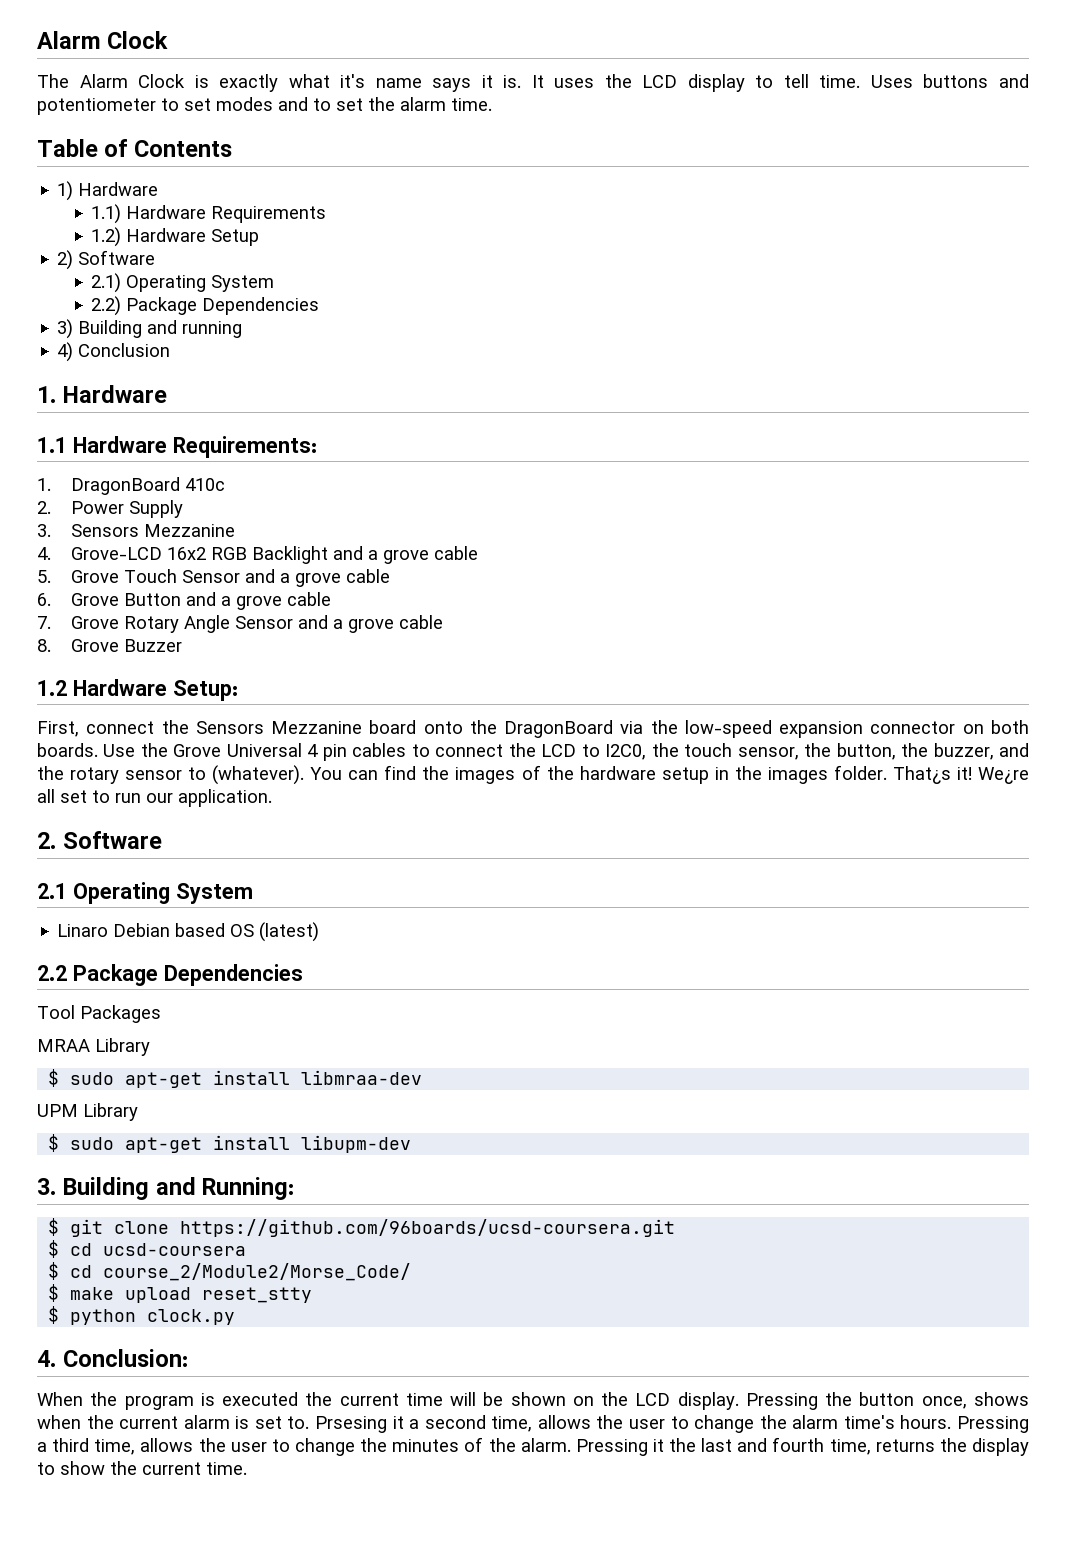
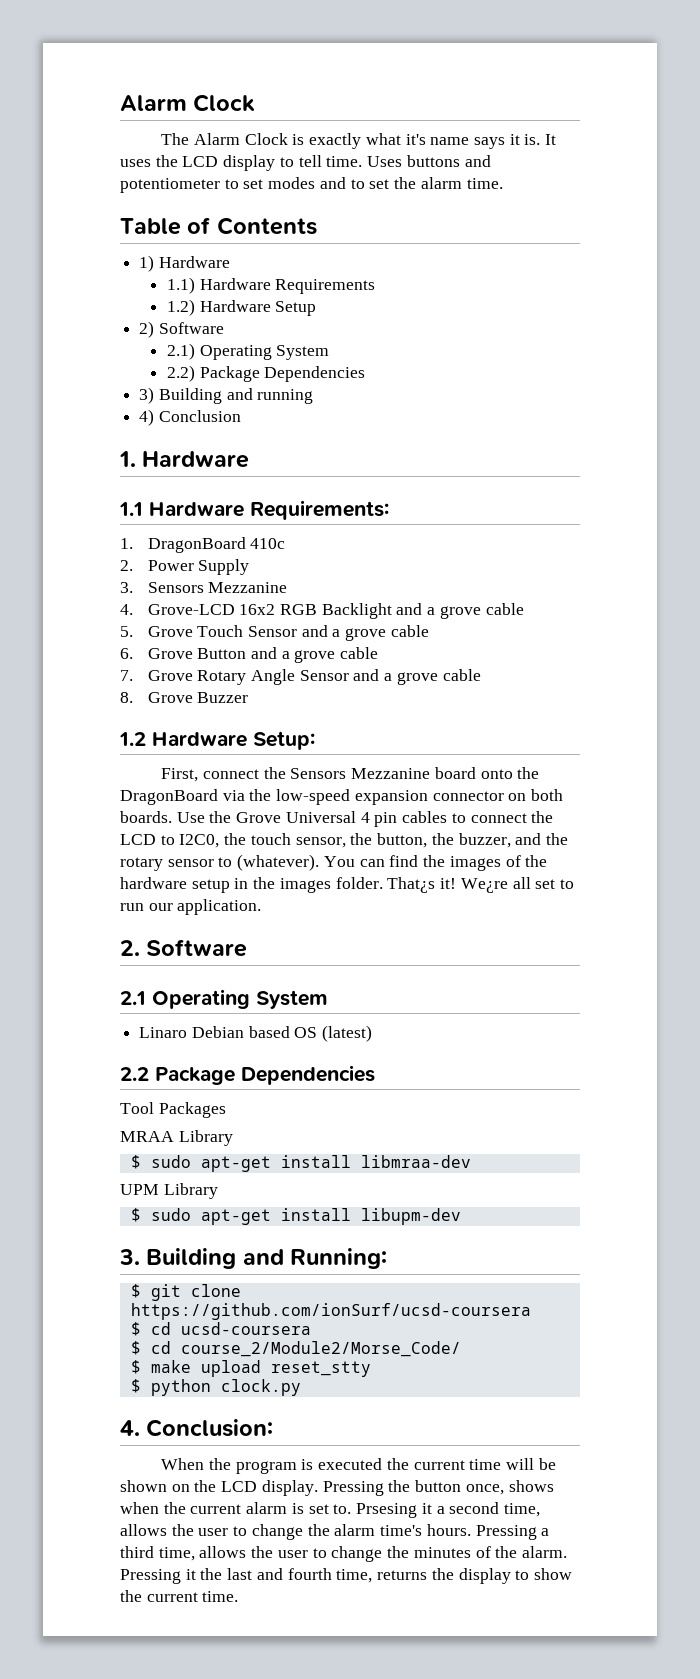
[180,1219,676,1237] https://github.com/96boards/ucsd-coursera.git -> [130,1303,531,1320] https://github.com/ionSurf/ucsd-coursera

